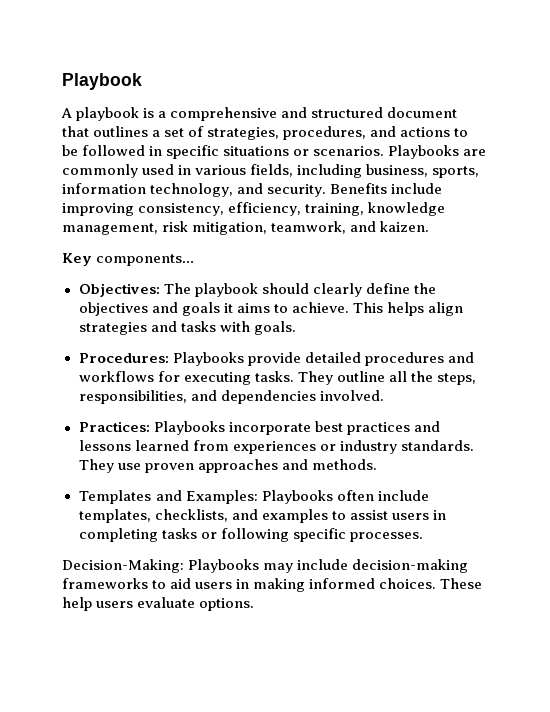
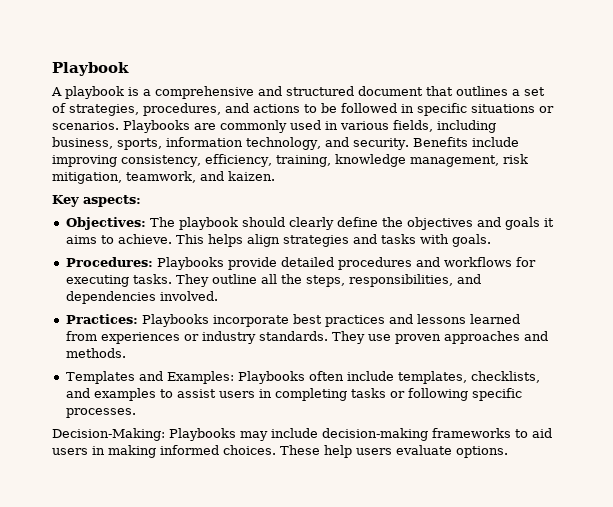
[96,254,195,266] components… -> [83,195,141,207] aspects:

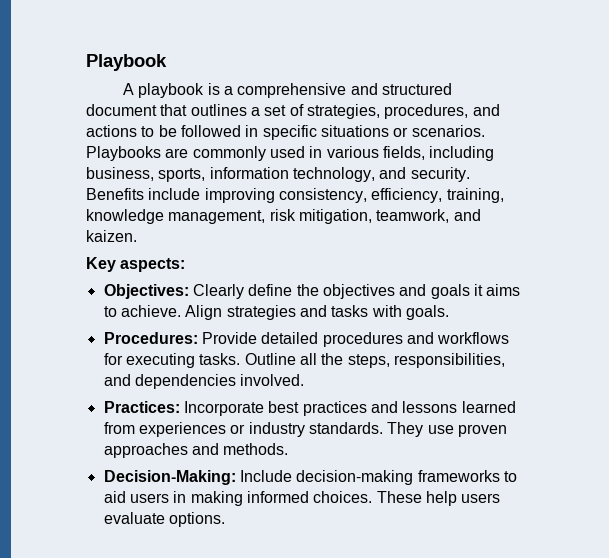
[149,217,334,230] The playbook should clearly -> [192,284,244,299] Clearly
[175,234,280,247] This helps align -> [185,305,223,320] Align
[156,257,277,270] Playbooks provide -> [201,332,257,344] Provide
[175,274,257,287] They outline -> [244,353,296,365] Outline
[141,314,289,327] Playbooks incorporate -> [183,401,264,416] Incorporate
[65,371,540,384] [65,388,522,401] [65,408,136,418] [52,428,318,441] Templates and Examples: Playbooks often include templates, checklists, and examples to assist users in completing tasks or following specific processes. // Decision-Making: Playbooks may include -> [103,470,292,485] Decision-Making: Include

